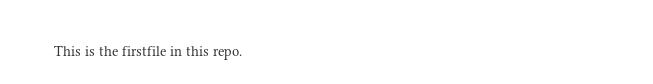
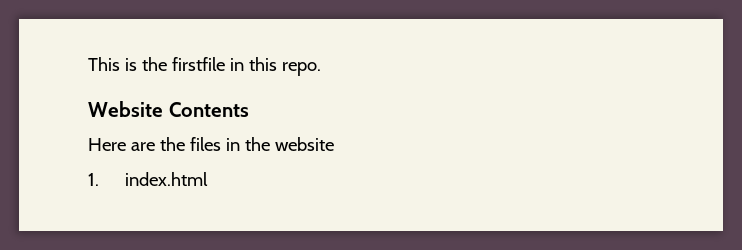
(242, 54) none -> [88,101,249,117] [88,137,334,151] [88,172,208,186] // Website Contents // Here are the files in the website // 1. index.html

